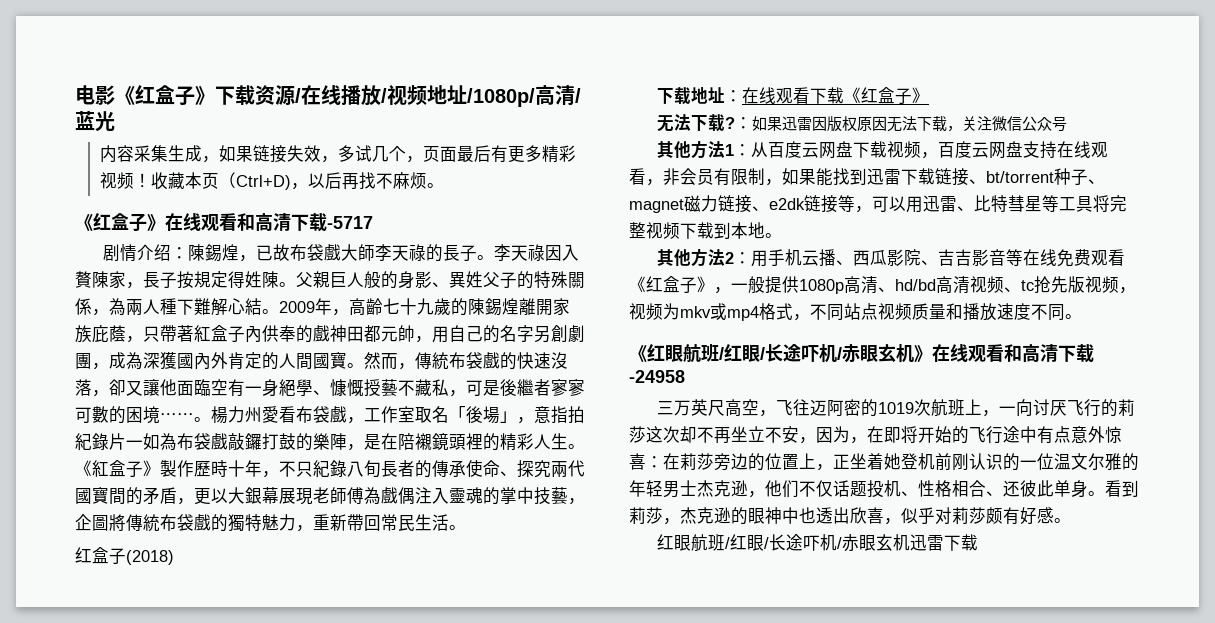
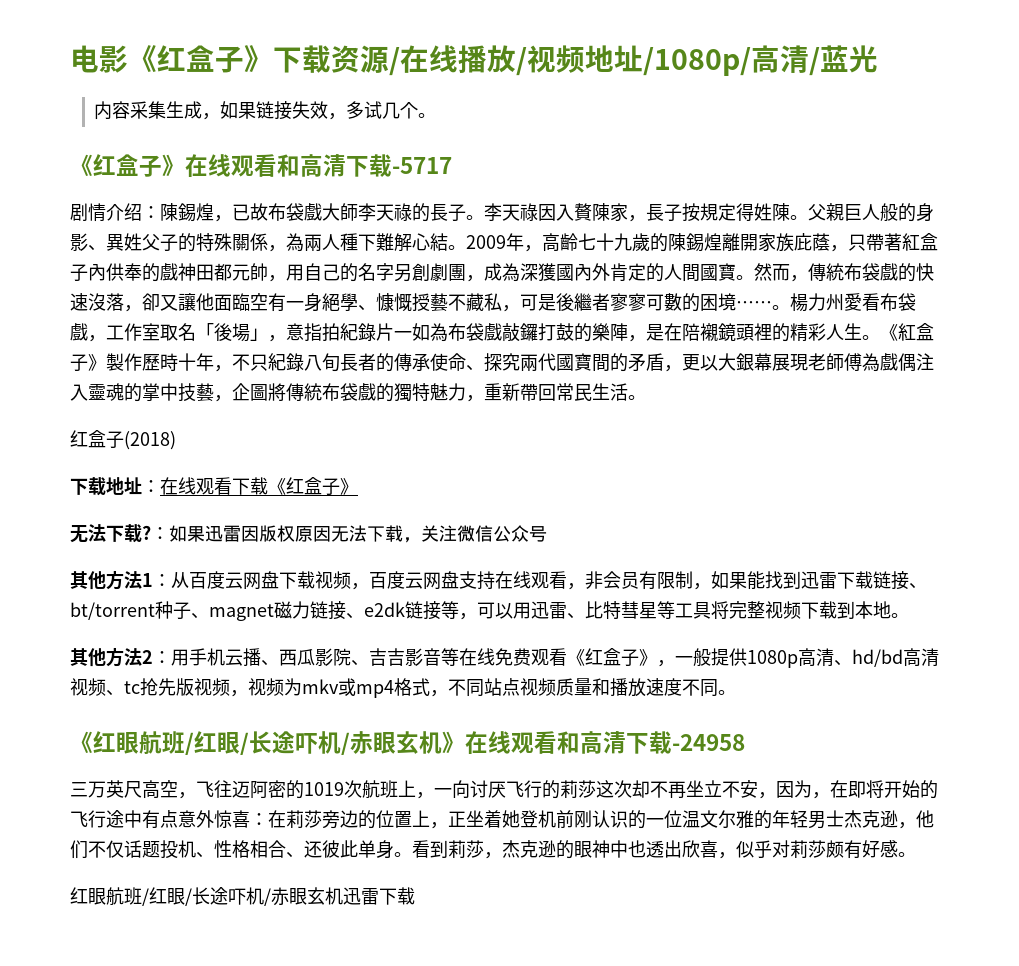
[405,145,576,163] [99,172,427,190] ，页面最后有更多精彩视频！收藏本页（Ctrl+D)，以后再找不麻烦 -> (419, 110) none

